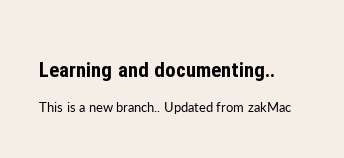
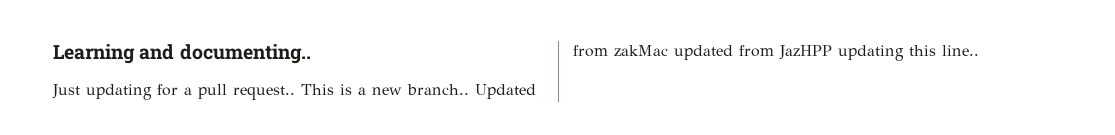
(276, 71) none -> [52,84,295,100] Just updating for a pull request..
(291, 107) none -> [674,45,979,61] updated from JazHPP updating this line..

